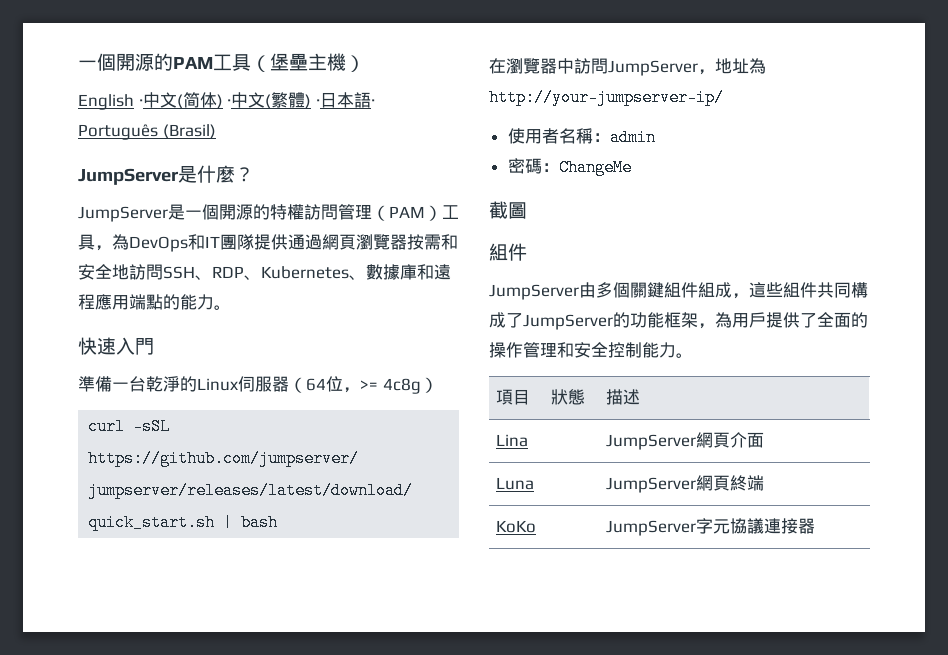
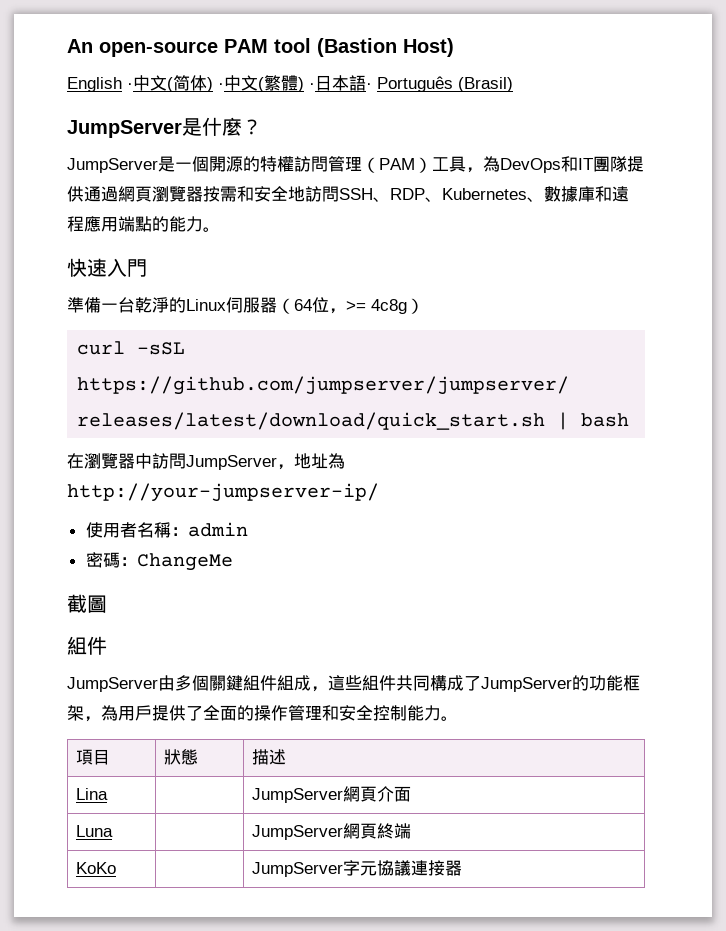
[78,53,365,72] 一個開源的PAM工具（堡壘主機） -> [67,38,454,57] An open-source PAM tool (Bastion Host)

